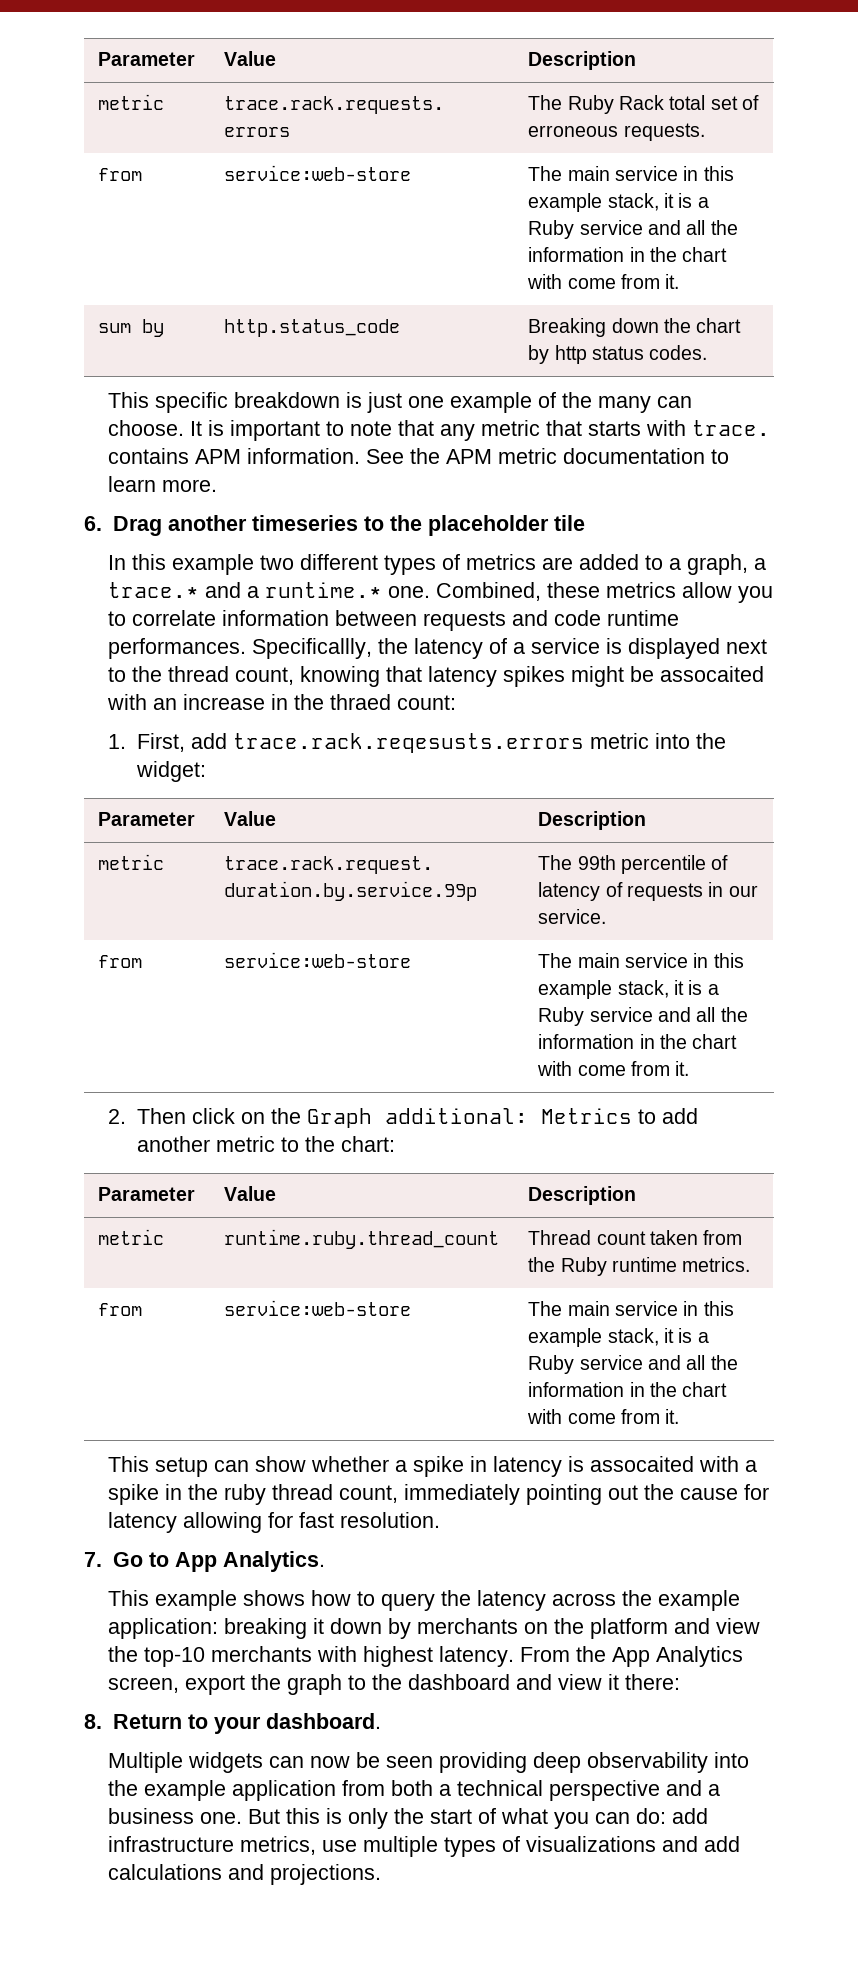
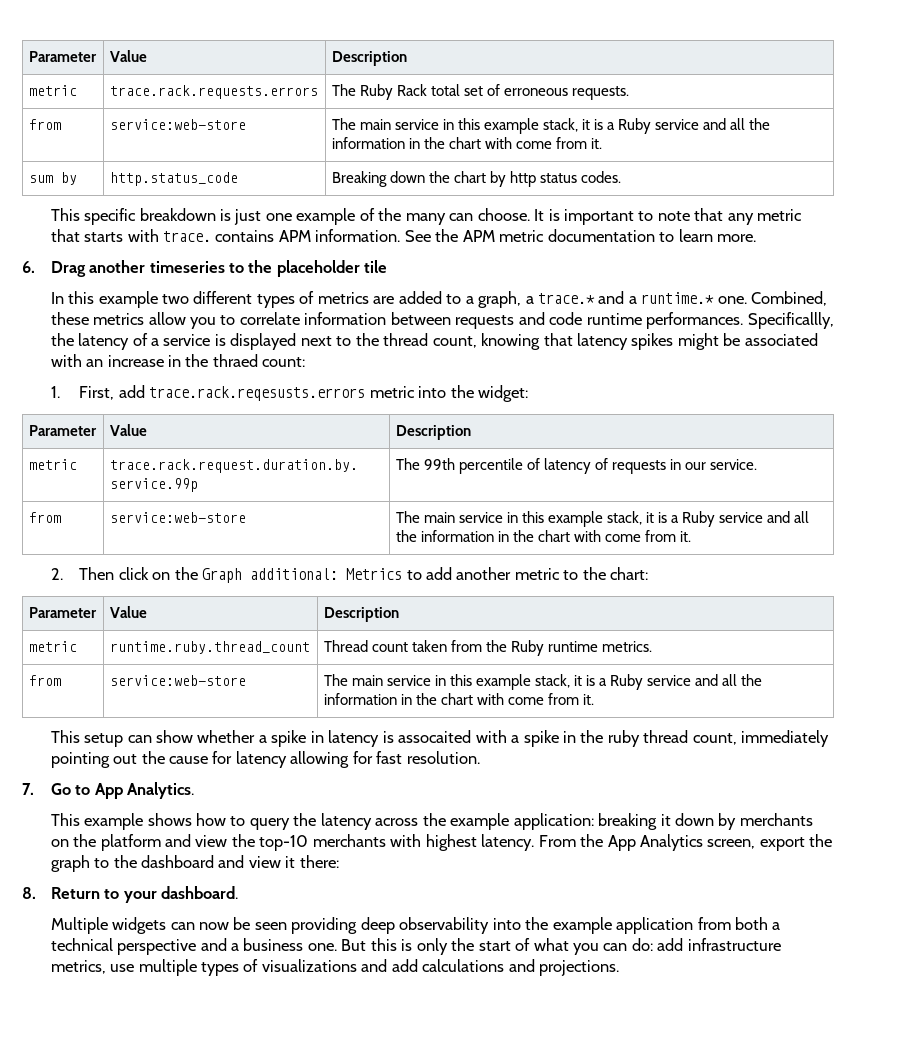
[660,666,765,682] assocaited -> [744,333,818,346] associated

